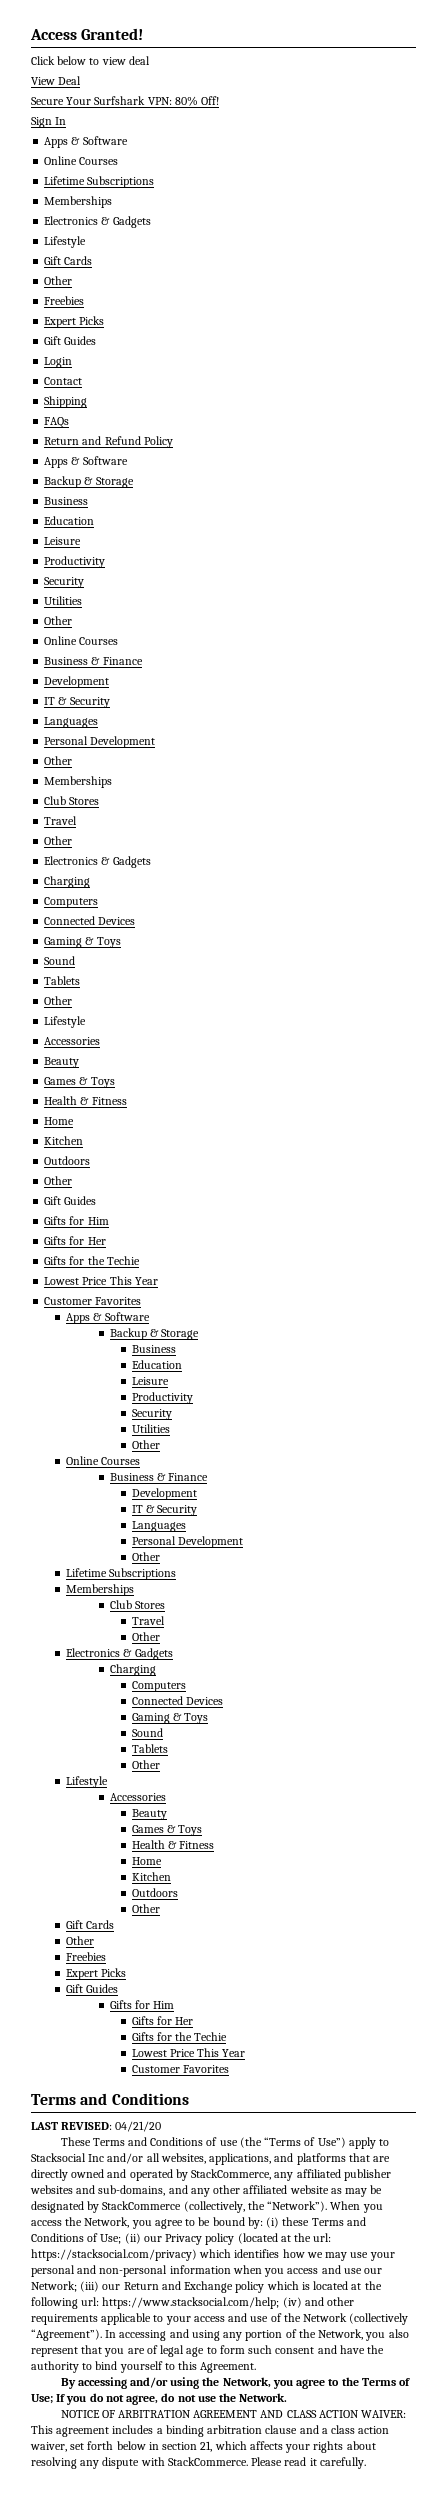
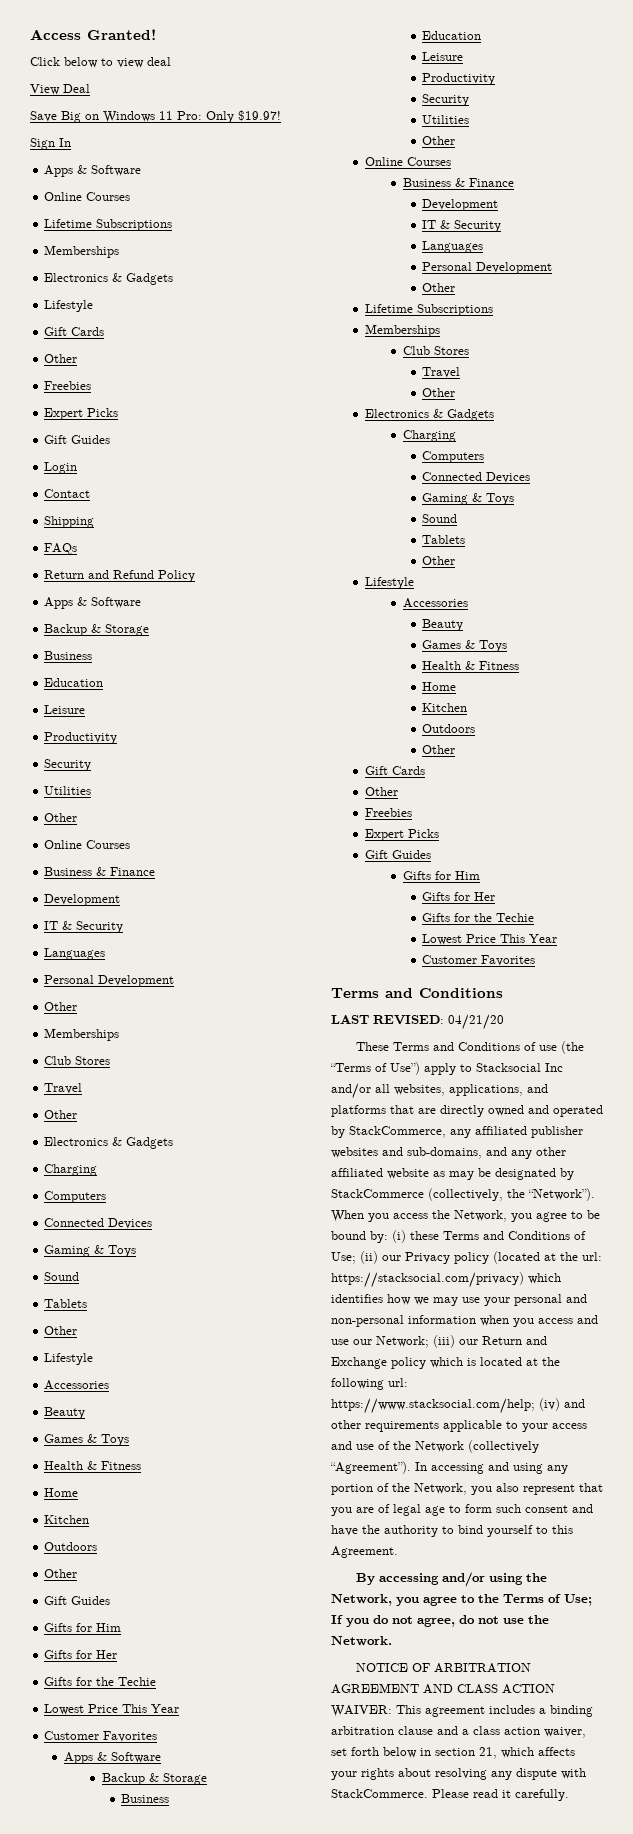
[31,96,220,106] Secure Your Surfshark VPN: 80% Off! -> [30,110,281,123] Save Big on Windows 11 Pro: Only $19.97!

